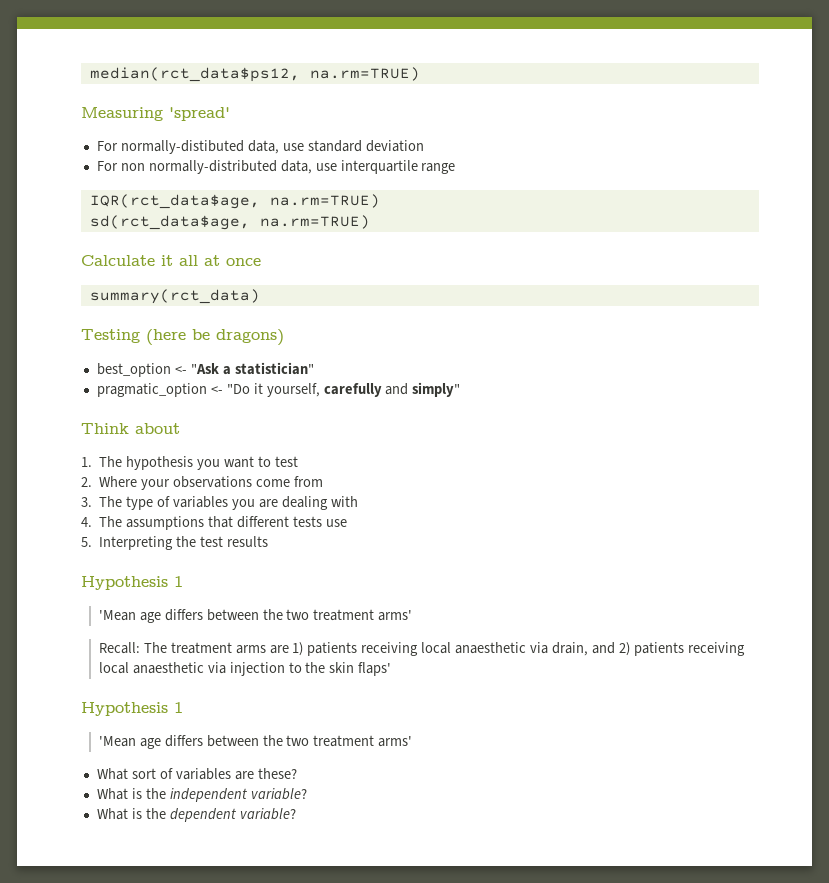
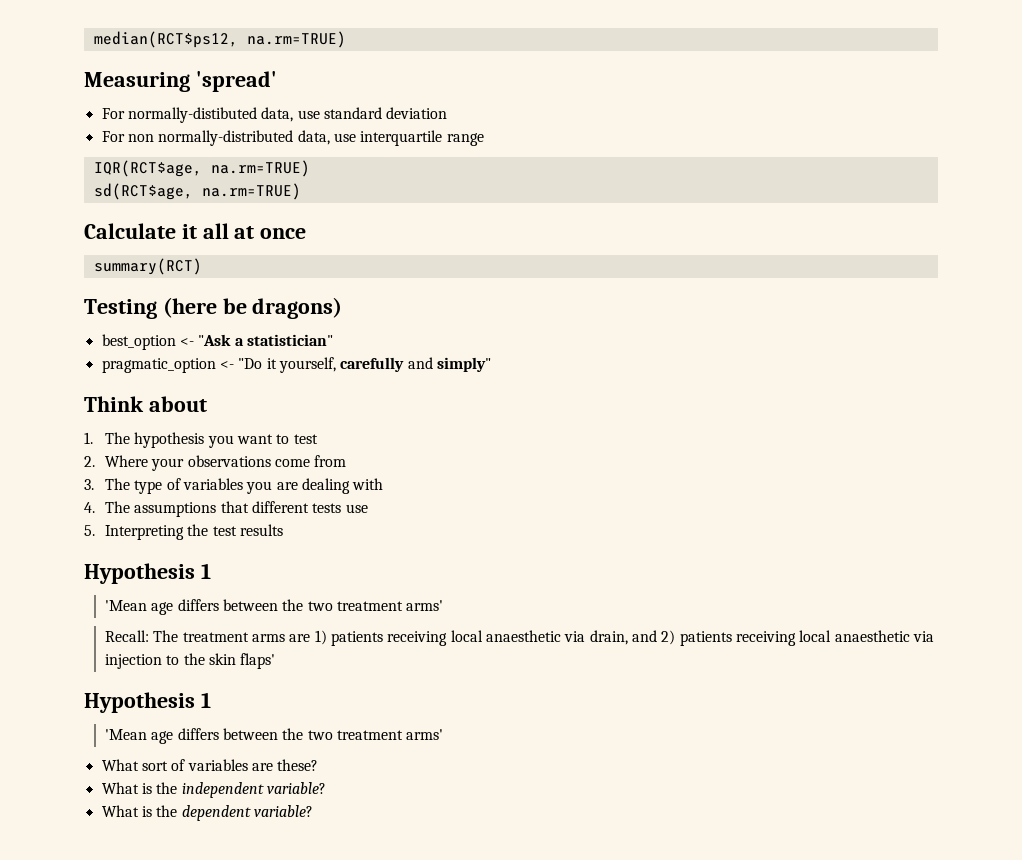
[89,67,300,82] median(rct_data$ps12, -> [93,31,238,48] median(RCT$ps12,
[89,194,380,209] [89,215,250,230] IQR(rct_data$age, na.rm=TRUE) // sd(rct_data$age, -> [93,160,310,177] [93,183,193,200] IQR(RCT$age, na.rm=TRUE) // sd(RCT$age,
[89,289,260,304] summary(rct_data) -> [93,258,202,275] summary(RCT)

